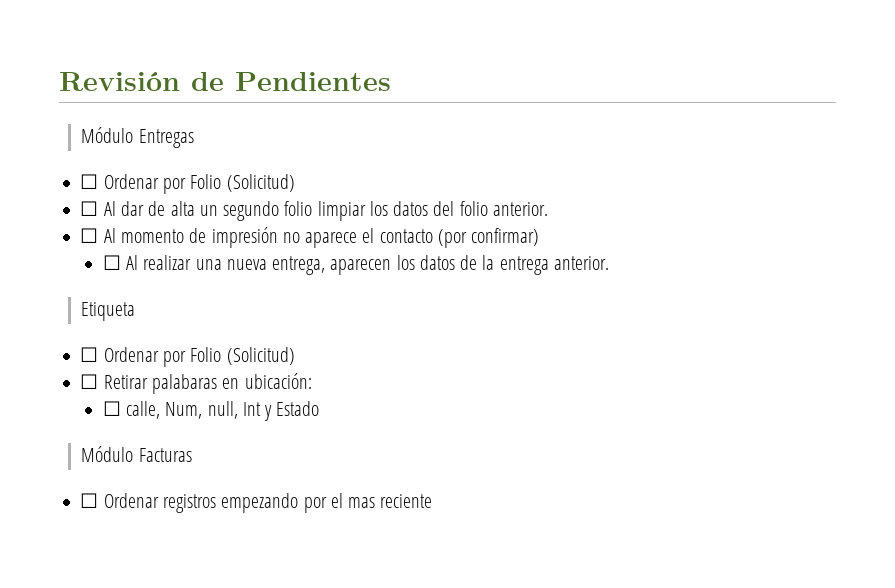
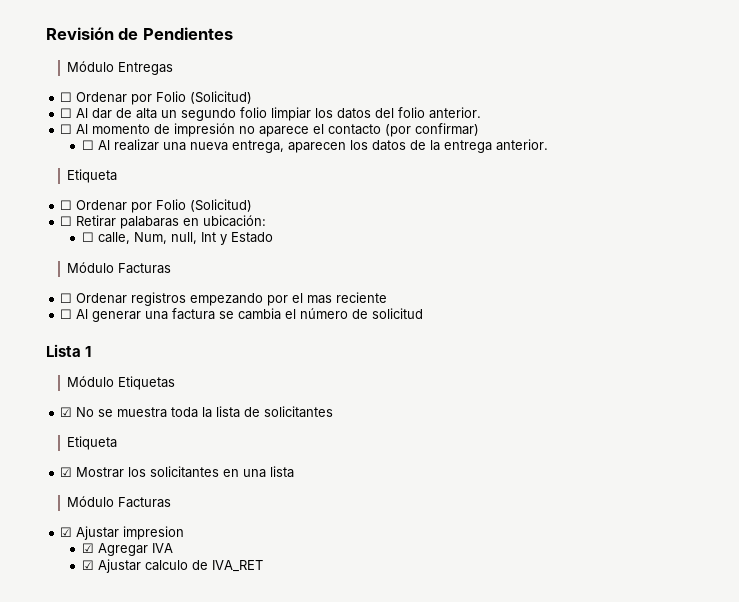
(433, 501) none -> [60,308,424,322] [46,344,92,357] [67,376,176,390] [60,406,334,418] [67,436,118,450] [60,466,295,478] [67,496,172,508] [60,526,185,540] [81,543,173,556] [81,559,263,573] // ☐ Al generar una factura se cambia el número de solicitud // Lista 1 // Módulo Etiquetas // ☑ No se muestra toda la lista de solicitantes // Etiqueta // ☑ Mostrar los solicitantes en una lista // Módulo Facturas // ☑ Ajustar impresion // ☑ Agregar IVA // ☑ Ajustar calculo de IVA_RET

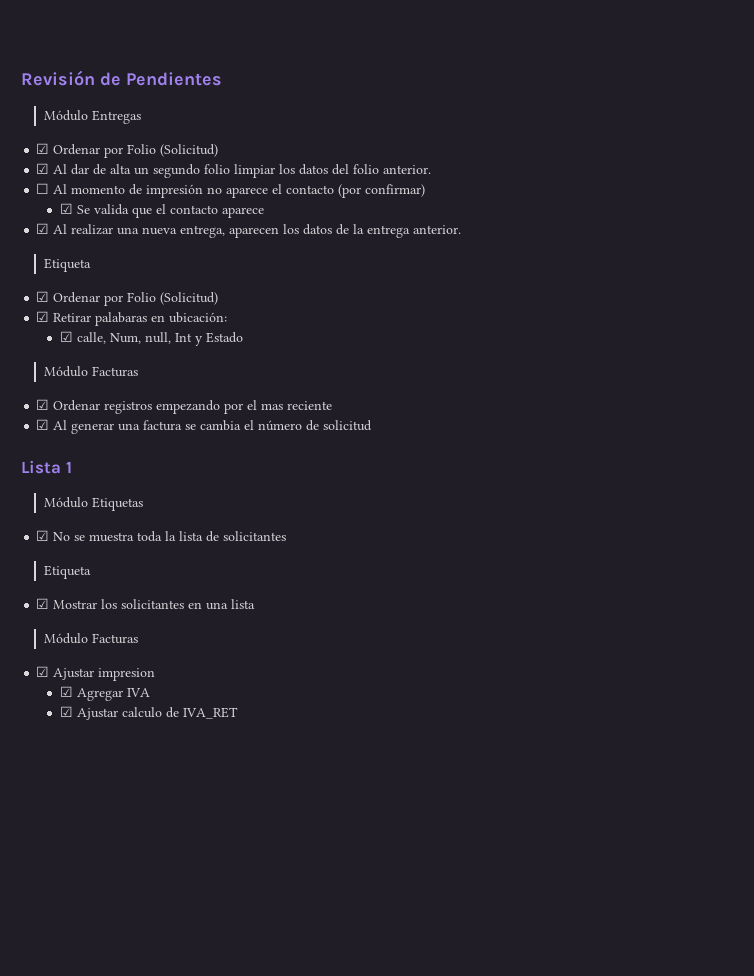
[60,91,253,105] [60,108,73,118] ☐ Ordenar por Folio (Solicitud) // ☐ -> [36,143,219,158] [36,163,50,174] ☑ Ordenar por Folio (Solicitud) // ☑
[81,140,94,150] ☐ -> [59,203,264,218] [36,223,50,234] ☑ Se valida que el contacto aparece // ☑
[60,199,253,213] [60,216,73,226] ☐ Ordenar por Folio (Solicitud) // ☐ -> [36,291,219,306] [36,311,50,322] ☑ Ordenar por Folio (Solicitud) // ☑
[81,232,94,242] ☐ -> [59,331,73,342] ☑
[60,293,73,303] ☐ -> [36,399,50,410] ☑
[60,309,73,319] ☐ -> [36,419,50,430] ☑

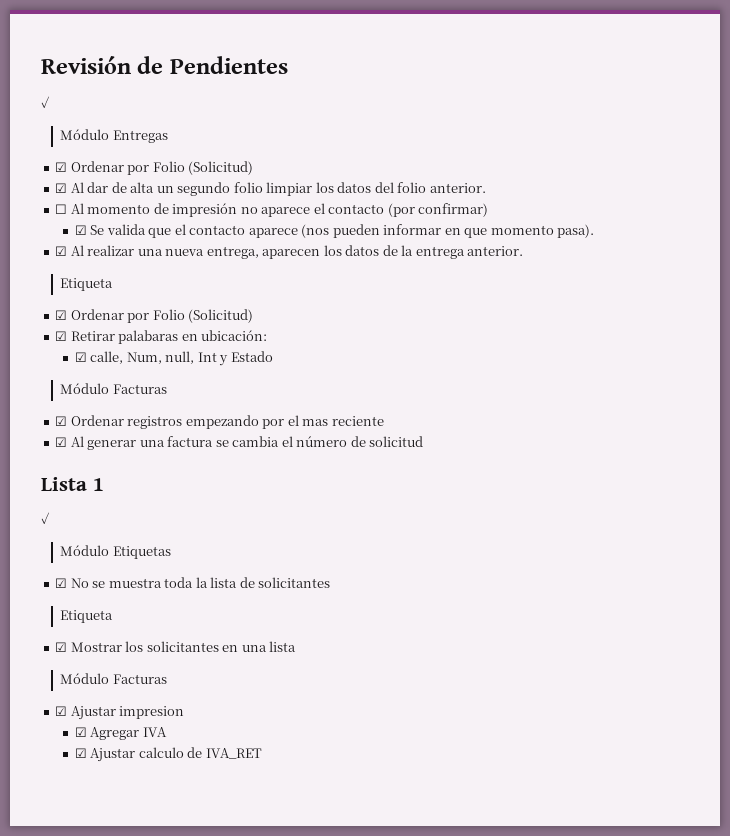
(222, 79) none -> [41,96,50,108] // ✓
(264, 212) none -> [301,224,595,238] (nos pueden informar en que momento pasa).
(72, 467) none -> [41,512,50,524] // ✓

